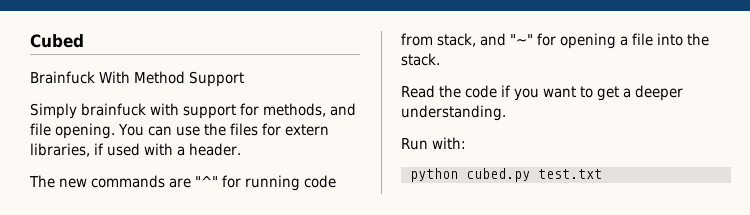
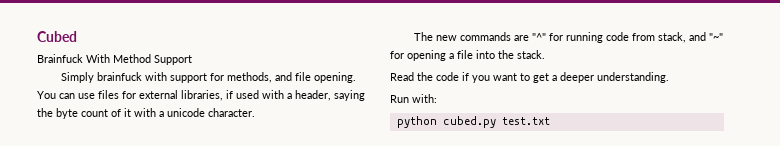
[203,123,226,136] the -> (95, 96) none
[284,124,329,136] extern -> [139,90,178,99] external
[189,143,241,156] header. -> [295,90,365,101] [37,108,255,119] header, saying the byte count of it with a unicode character.

